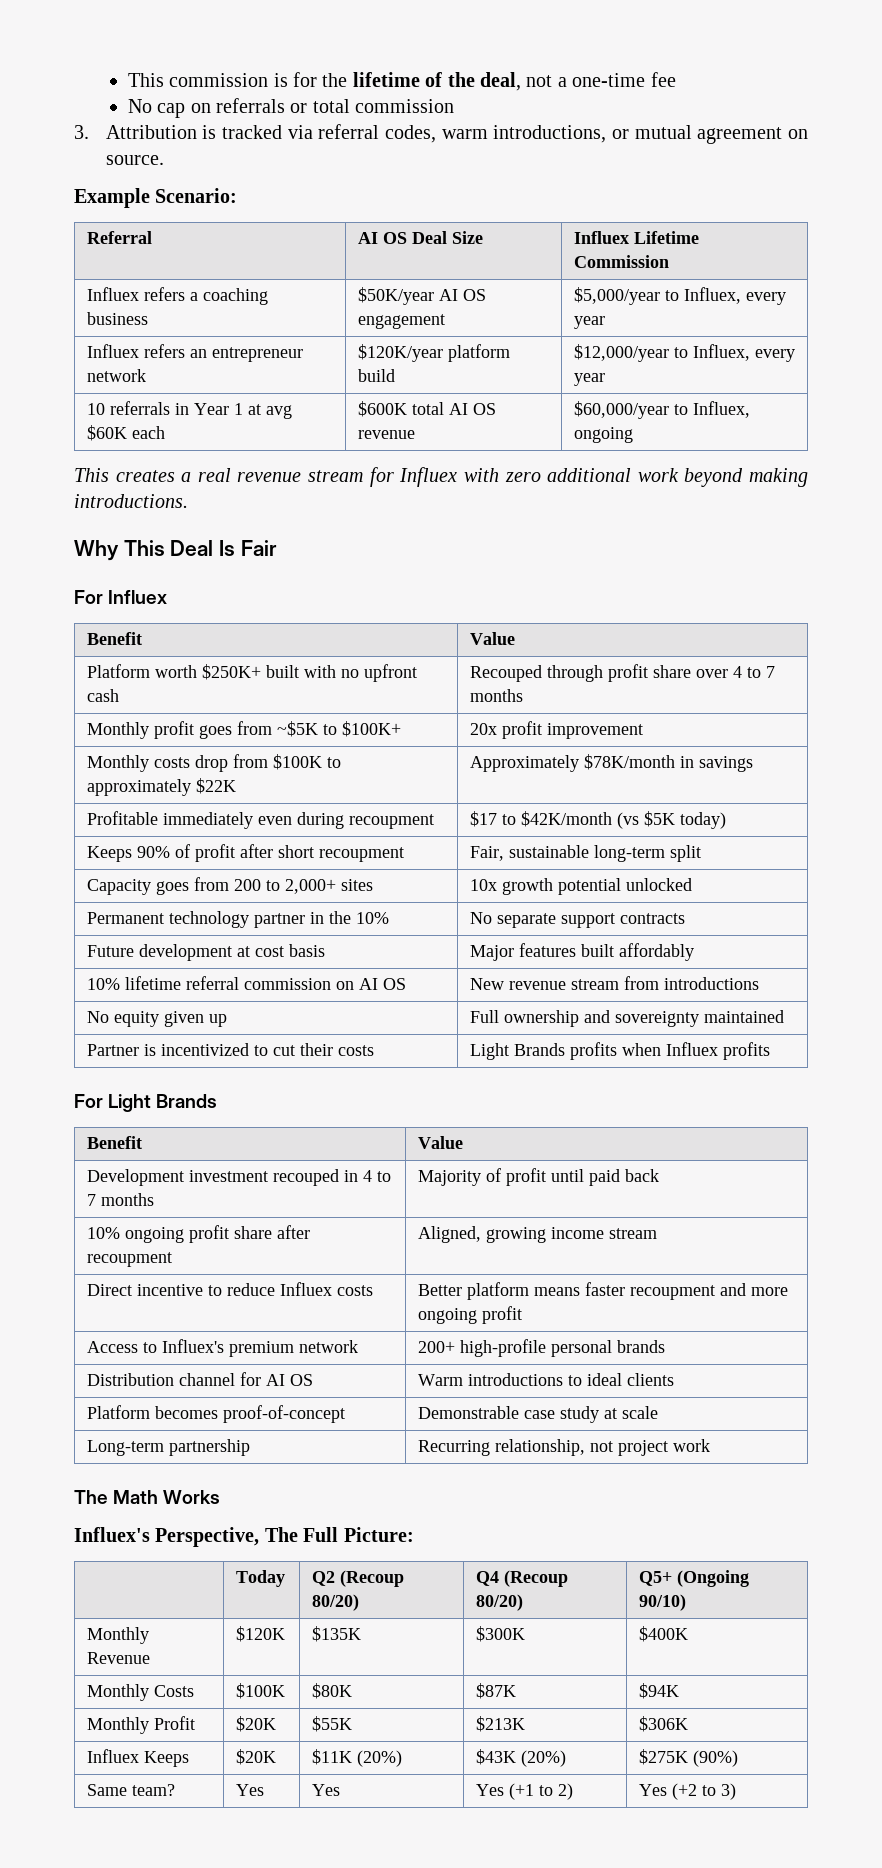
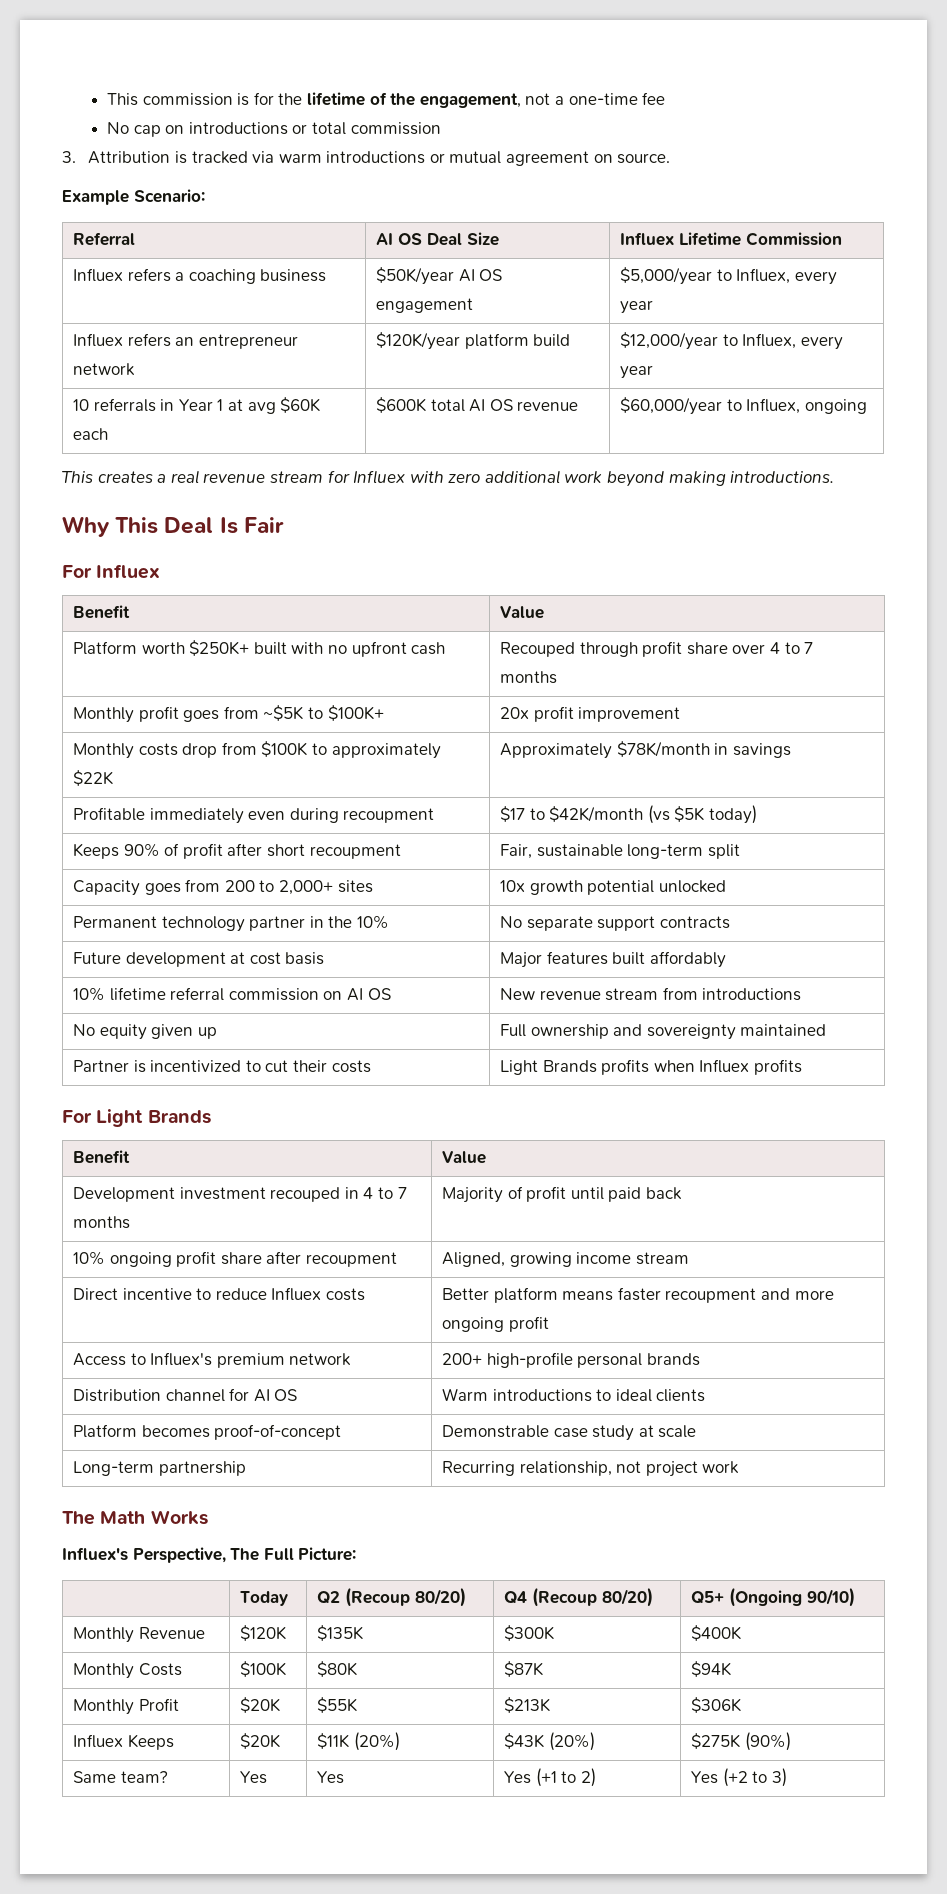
[479,72,521,91] deal, -> [419,93,521,108] engagement,
[215,98,285,113] referrals -> [188,122,288,135] introductions
[318,124,607,143] referral codes, warm introductions, -> [278,151,426,164] warm introductions

